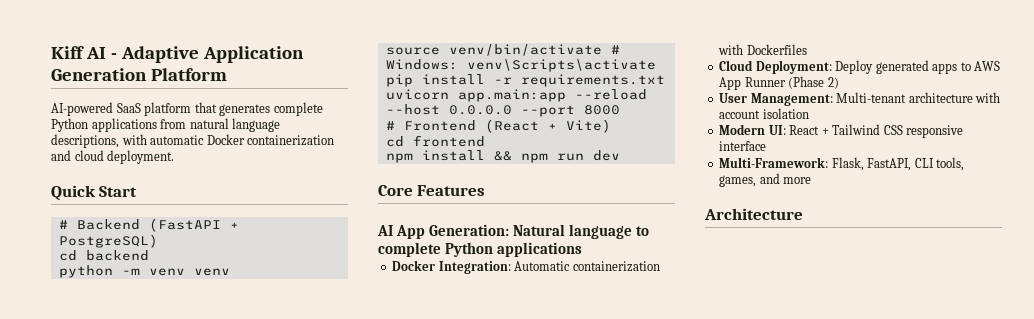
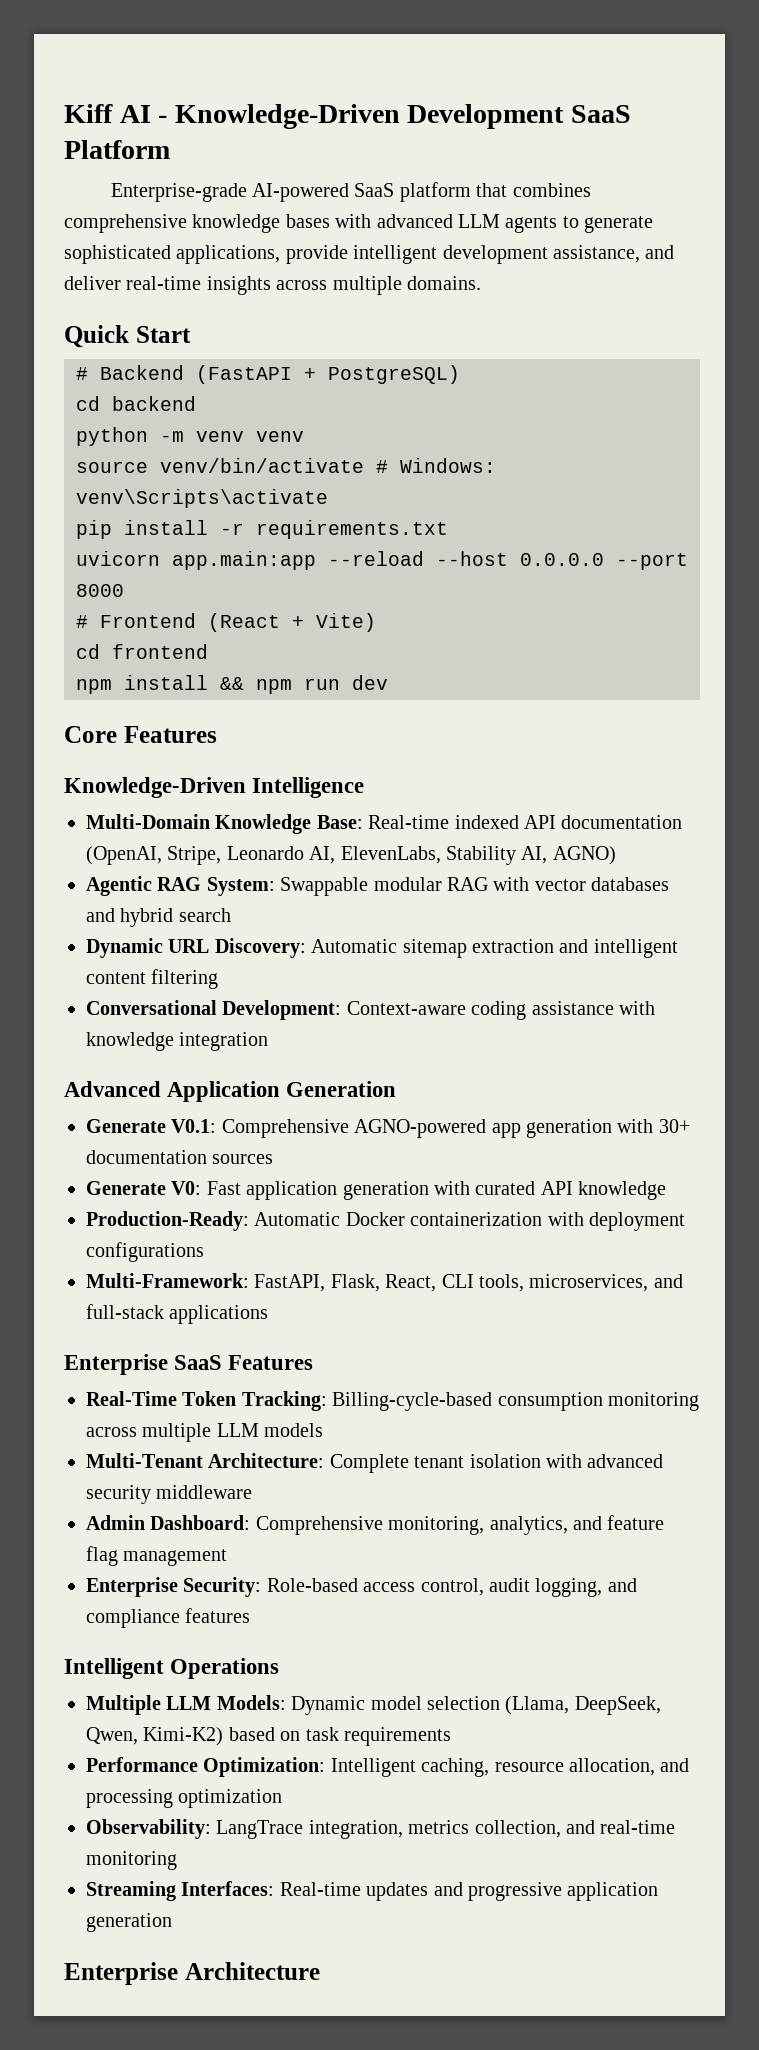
[120,46,304,63] [51,68,147,81] Adaptive Application Generation -> [174,104,631,129] Knowledge-Driven Development SaaS
(227, 74) none -> [110,183,247,202] Enterprise-grade
[219,102,323,116] [51,118,281,132] [51,134,335,148] [51,150,175,164] generates complete Python applications from natural language descriptions, with automatic Docker containerization and cloud deployment. -> [512,183,591,197] [64,214,654,233] [64,245,675,264] [64,276,481,295] combines comprehensive knowledge bases with advanced LLM agents to generate sophisticated applications, provide intelligent development assistance, and deliver real-time insights across multiple domains.
[377,224,649,239] [378,242,582,257] [392,260,660,274] [718,44,807,55] [719,60,1001,74] [719,76,839,90] [719,92,1001,106] [719,108,809,119] [719,124,964,138] [719,141,767,151] [719,157,965,171] [719,173,812,187] AI App Generation: Natural language to complete Python applications // Docker Integration: Automatic containerization with Dockerfiles // Cloud Deployment: Deploy generated apps to AWS App Runner (Phase 2) // User Management: Multi-tenant architecture with account isolation // Modern UI: React + Tailwind CSS responsive interface // Multi-Framework: Flask, FastAPI, CLI tools, games, and more // -> [64,777,365,798] [86,814,683,834] [86,846,616,865] [86,876,670,896] [86,908,231,927] [86,938,678,958] [86,969,219,989] [86,1000,655,1020] [86,1032,269,1051] [64,1081,397,1102] [86,1119,690,1138] [86,1150,274,1164] [86,1181,667,1200] [86,1211,685,1231] [86,1242,204,1262] [86,1273,683,1292] [86,1304,269,1324] [64,1354,314,1375] [86,1391,699,1411] [86,1423,324,1442] [86,1453,664,1473] [86,1485,253,1504] [86,1515,665,1535] [86,1546,228,1566] [86,1577,637,1597] [86,1608,251,1628] [64,1658,280,1679] [86,1695,661,1715] [86,1727,451,1746] [86,1757,690,1777] [86,1789,283,1808] [86,1819,676,1839] [86,1851,177,1870] [86,1881,659,1901] [86,1913,172,1932] [64,1962,178,1985] Knowledge-Driven Intelligence // Multi-Domain Knowledge Base: Real-time indexed API documentation (OpenAI, Stripe, Leonardo AI, ElevenLabs, Stability AI, AGNO) // Agentic RAG System: Swappable modular RAG with vector databases and hybrid search // Dynamic URL Discovery: Automatic sitemap extraction and intelligent content filtering // Conversational Development: Context-aware coding assistance with knowledge integration // Advanced Application Generation // Generate V0.1: Comprehensive AGNO-powered app generation with 30+ documentation sources // Generate V0: Fast application generation with curated API knowledge // Production-Ready: Automatic Docker containerization with deployment configurations // Multi-Framework: FastAPI, Flask, React, CLI tools, microservices, and full-stack applications // Enterprise SaaS Features // Real-Time Token Tracking: Billing-cycle-based consumption monitoring across multiple LLM models // Multi-Tenant Architecture: Complete tenant isolation with advanced security middleware // Admin Dashboard: Comprehensive monitoring, analytics, and feature flag management // Enterprise Security: Role-based access control, audit logging, and compliance features // Intelligent Operations // Multiple LLM Models: Dynamic model selection (Llama, DeepSeek, Qwen, Kimi-K2) based on task requirements // Performance Optimization: Intelligent caching, resource allocation, and processing optimization // Observability: LangTrace integration, metrics collection, and real-time monitoring // Streaming Interfaces: Real-time updates and progressive application generation // Enterprise

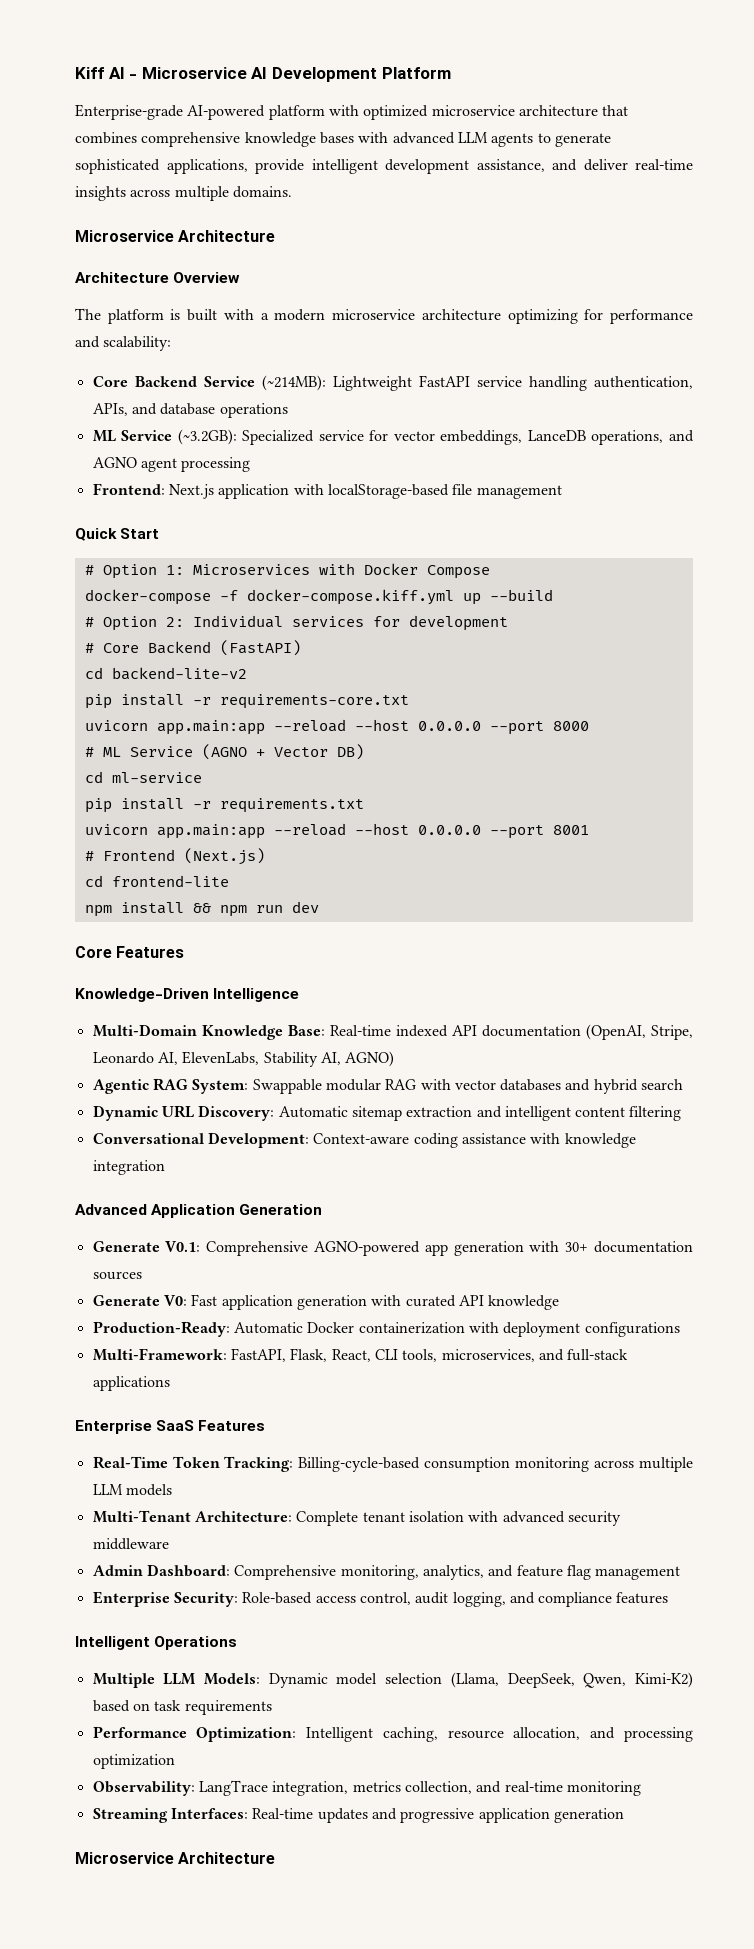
[174,104,631,129] Knowledge-Driven Development SaaS -> [141,67,377,82] Microservice AI Development
[354,182,471,202] SaaS platform -> [268,105,598,120] platform with optimized microservice architecture
[64,325,191,348] [76,365,460,384] [76,396,196,411] [76,427,304,446] [76,458,496,473] [76,489,328,508] Quick Start // # Backend (FastAPI + PostgreSQL) // cd backend // python -m venv venv // source venv/bin/activate # Windows: venv\Scripts\activate -> [75,230,276,242] [75,272,241,283] [75,308,693,324] [75,336,172,351] [92,375,693,391] [92,403,288,418] [92,429,694,445] [92,457,251,472] [92,483,562,499] [75,528,160,541] [84,563,490,579] [84,589,553,605] [84,615,508,631] [84,640,301,656] [84,667,247,680] [84,694,409,709] [84,719,589,735] [84,744,364,760] [84,771,202,783] Microservice Architecture // Architecture Overview // The platform is built with a modern microservice architecture optimizing for performance and scalability: // Core Backend Service (~214MB): Lightweight FastAPI service handling authentication, APIs, and database operations // ML Service (~3.2GB): Specialized service for vector embeddings, LanceDB operations, and AGNO agent processing // Frontend: Next.js application with localStorage-based file management // Quick Start // # Option 1: Microservices with Docker Compose // docker-compose -f docker-compose.kiff.yml up --build // # Option 2: Individual services for development // # Core Backend (FastAPI) // cd backend-lite-v2 // pip install -r requirements-core.txt // uvicorn app.main:app --reload --host 0.0.0.0 --port 8000 // # ML Service (AGNO + Vector DB) // cd ml-service
[76,584,124,597] 8000 -> [552,825,589,835] 8001
[208,613,376,632] [76,644,208,659] (React + Vite) // cd frontend -> [183,848,265,865] [84,875,229,887] (Next.js) // cd frontend-lite
[64,1962,178,1985] Enterprise -> [75,1852,174,1864] Microservice

